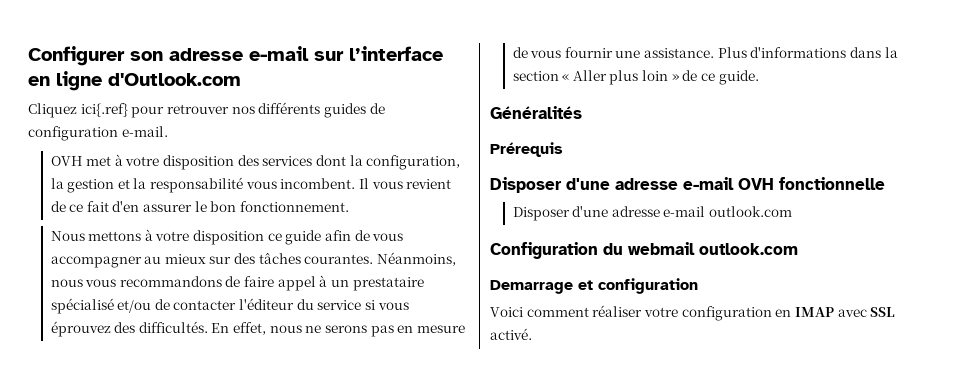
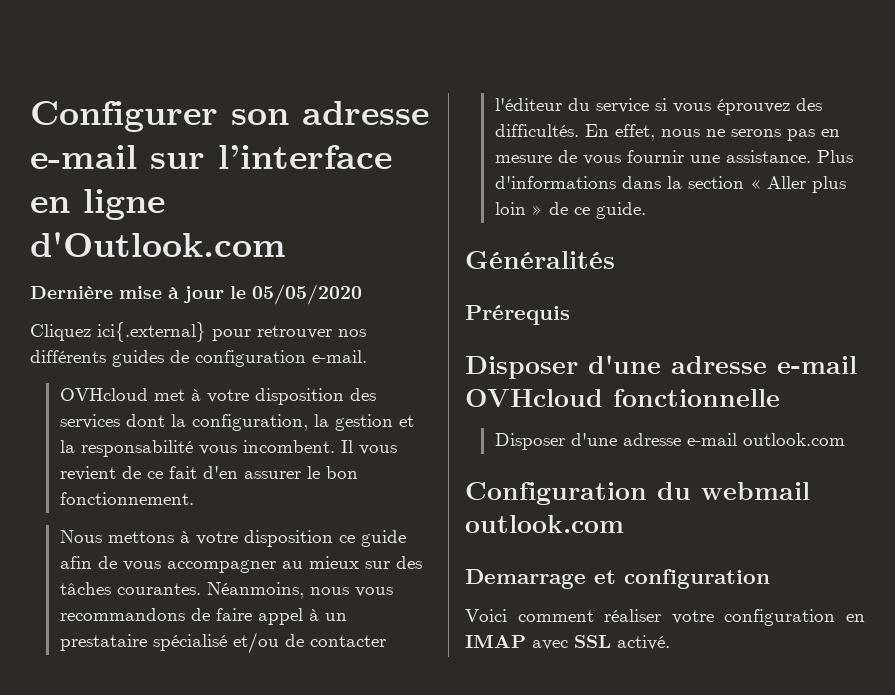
(241, 79) none -> [30,284,362,305] // Dernière mise à jour le 05/05/2020
[80,103,128,117] ici{.ref} -> [97,322,206,342] ici{.external}
[50,156,83,166] OVH -> [59,388,148,401] OVHcloud
[738,178,774,190] OVH -> [465,389,603,407] OVHcloud

